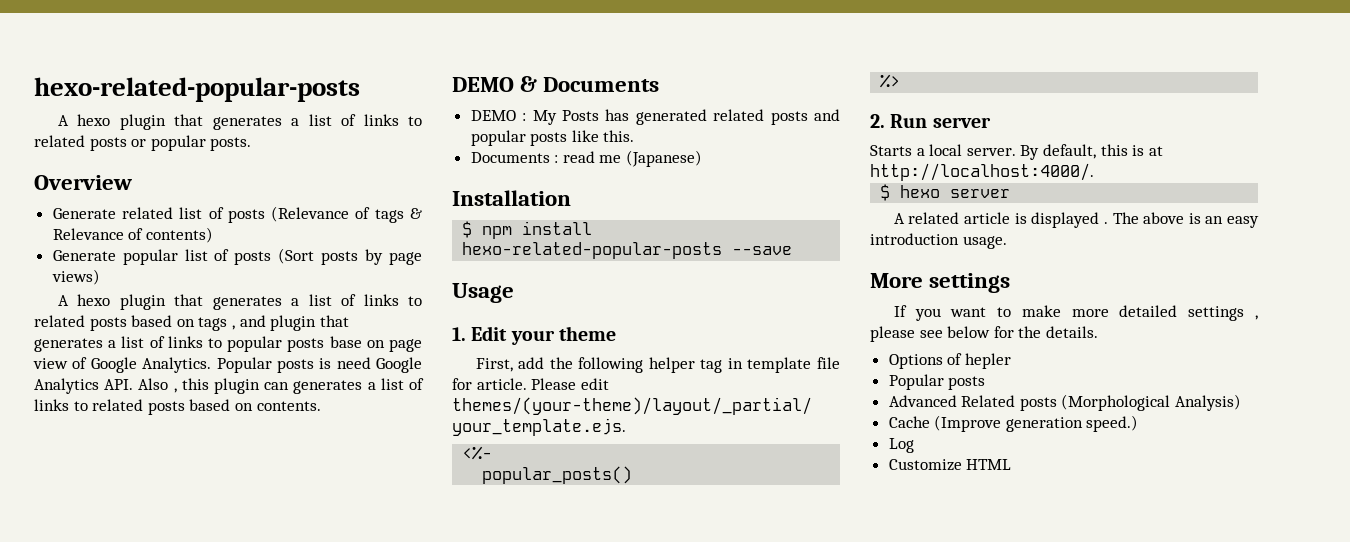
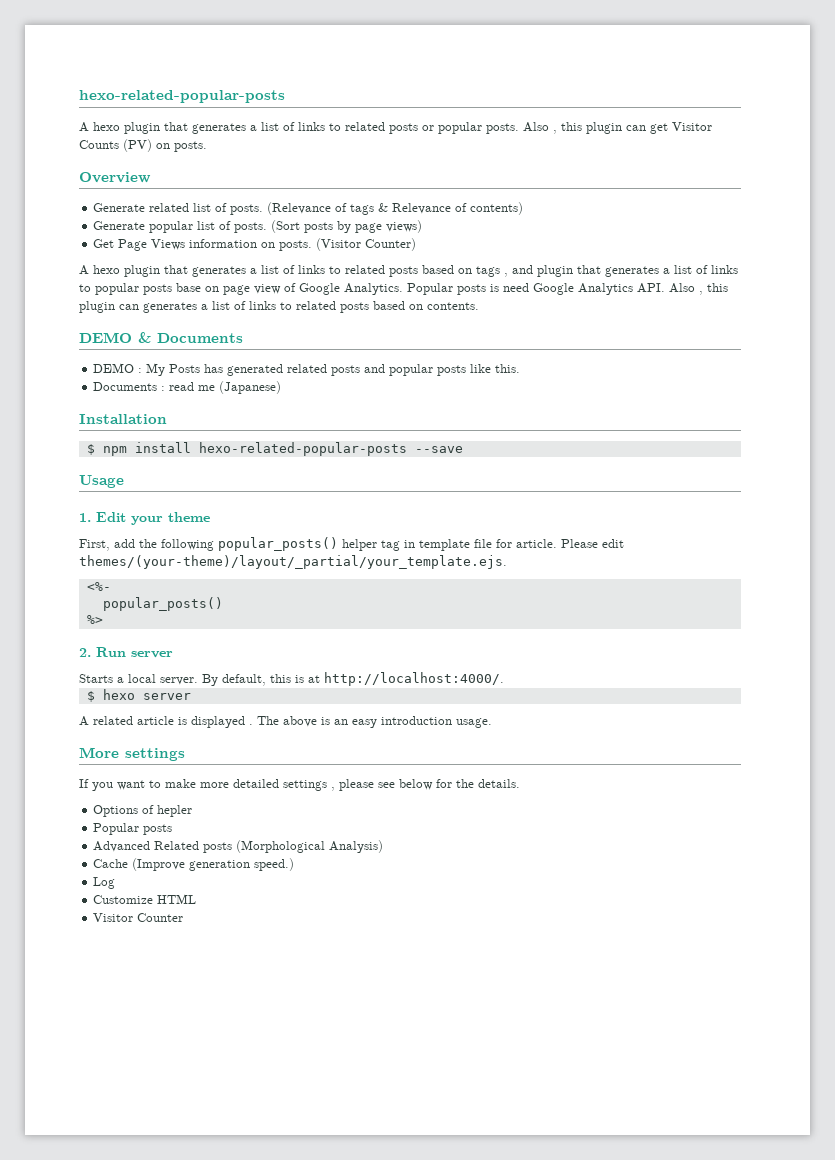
(252, 144) none -> [523,122,712,134] [79,139,207,152] Also , this plugin can get Visitor Counts (PV) on posts.
[227,209,265,223] posts -> [230,204,264,215] posts.
[234,251,272,265] posts -> [234,222,268,233] posts.
(100, 277) none -> [93,238,417,251] // Get Page Views information on posts. (Visitor Counter)
(644, 365) none -> [218,537,338,551] popular_posts()
(1012, 464) none -> [93,913,184,922] // Visitor Counter

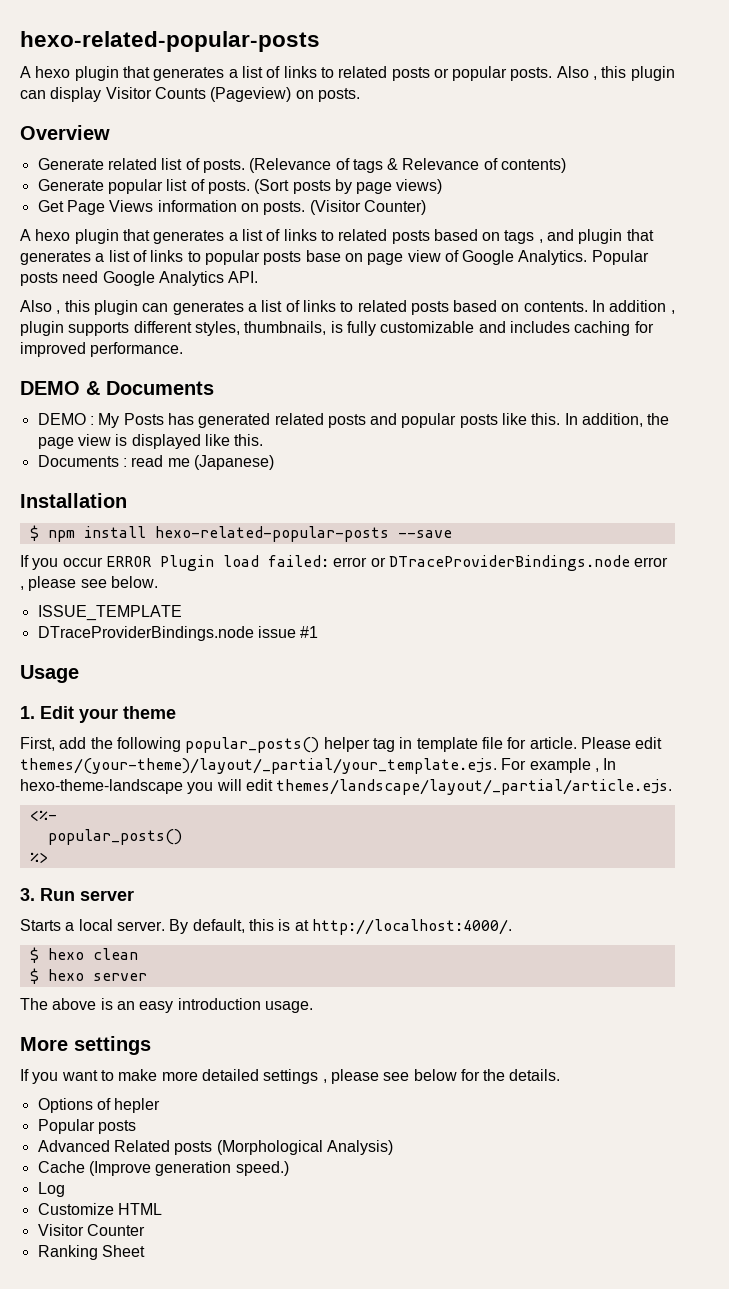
[650,123,668,134] get -> [50,87,102,102] display
[123,139,152,152] (PV) -> [210,87,292,102] (Pageview)
[490,284,499,292] is -> (58, 279) none
(665, 288) none -> (259, 277) //
(479, 306) none -> [592,300,675,314] [20,321,654,336] [20,342,184,357] In addition , plugin supports different styles, thumbnails, is fully customizable and includes caching for improved performance.
(521, 368) none -> [564,413,670,427] [37,434,264,449] In addition, the page view is displayed like this.
(463, 449) none -> [20,555,669,571] [20,576,158,591] [37,605,182,621] [37,626,319,641] // If you occur ERROR Plugin load failed: error or DTraceProviderBindings.node error , please see below. // ISSUE_TEMPLATE // DTraceProviderBindings.node issue #1
(507, 562) none -> [501,758,617,773] [20,779,673,795] For example , In hexo-theme-landscape you will edit themes/landscape/layout/_partial/article.ejs.
[79,648,91,657] 2. -> [20,888,35,901] 3.
(504, 679) none -> [29,947,138,963] // $ hexo clean
[79,716,253,728] A related article is displayed . -> (147, 977) none
(184, 917) none -> [37,1245,145,1260] // Ranking Sheet

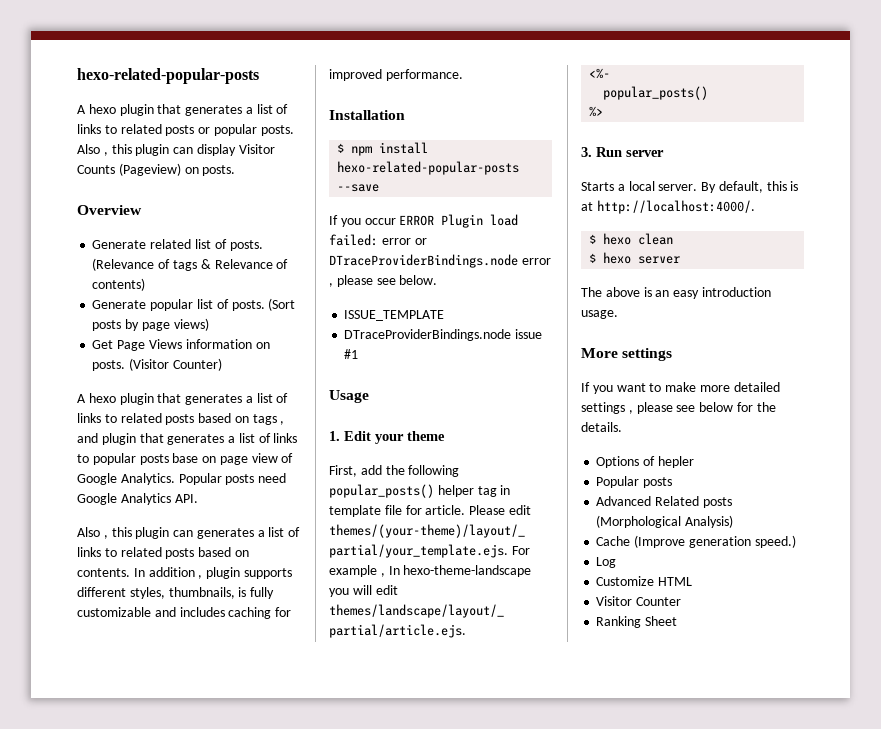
[20,381,214,395] [37,413,670,428] [37,434,264,449] [37,455,274,470] // DEMO & Documents // DEMO : My Posts has generated related posts and popular posts like this. In addition, the page view is displayed like this. // Documents : read me (Japanese) -> (463, 75) none

